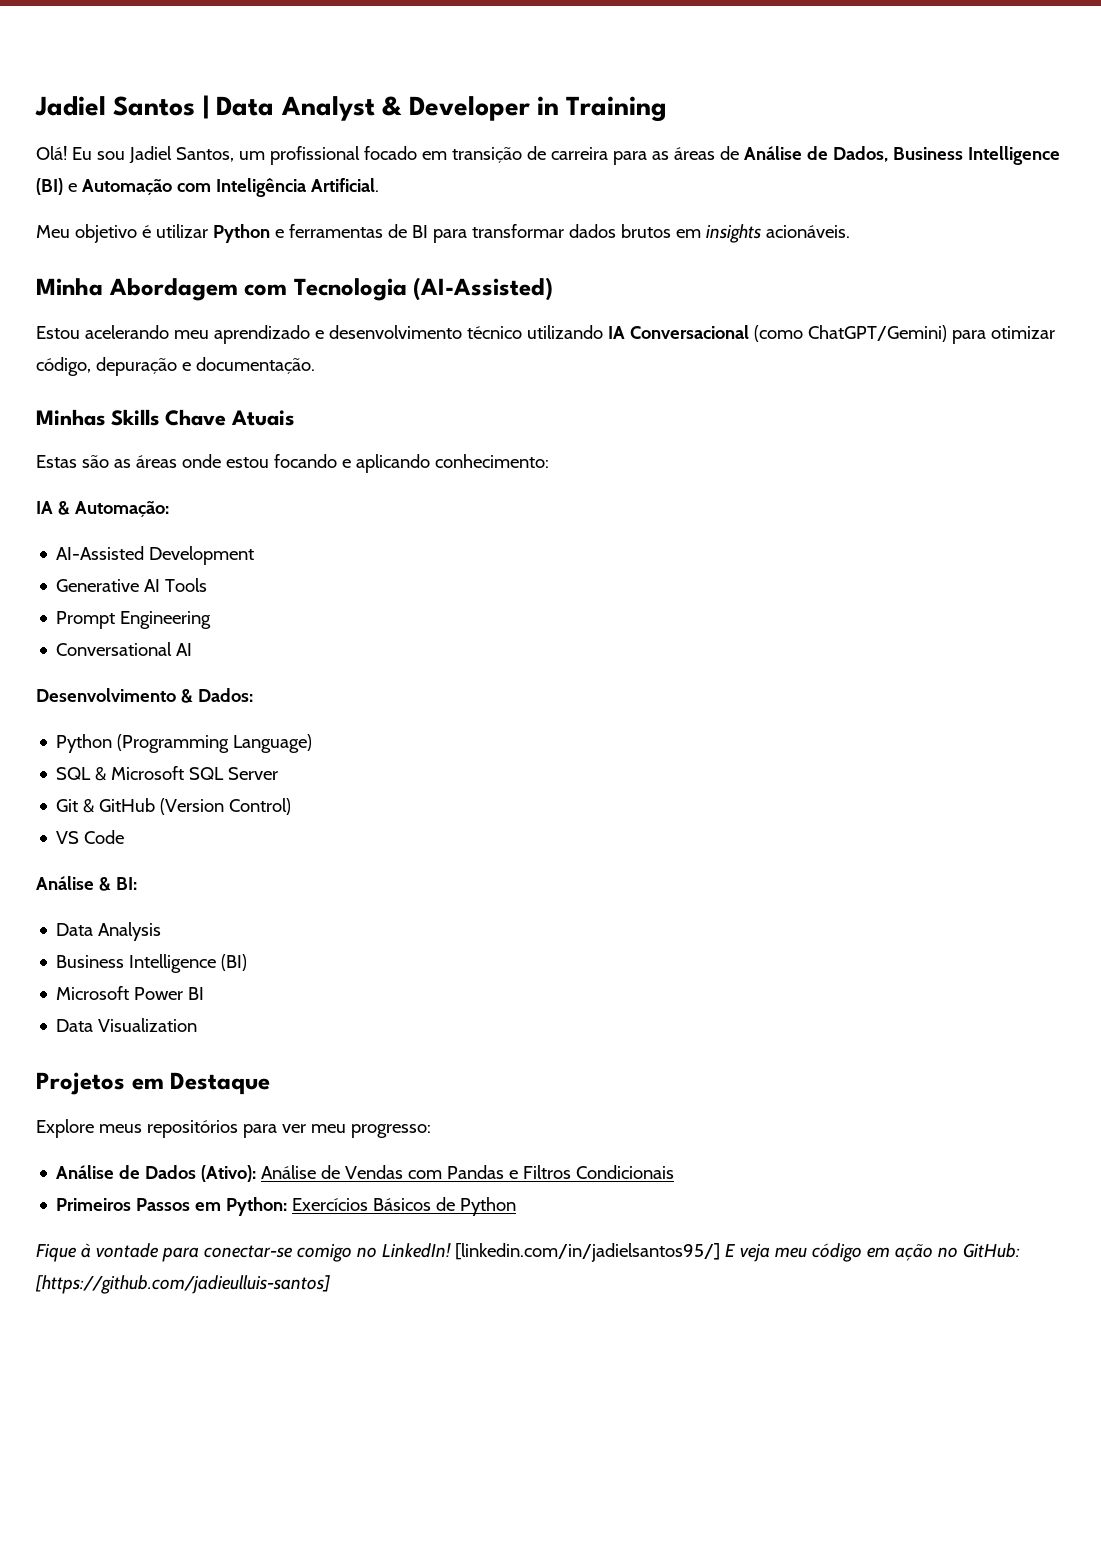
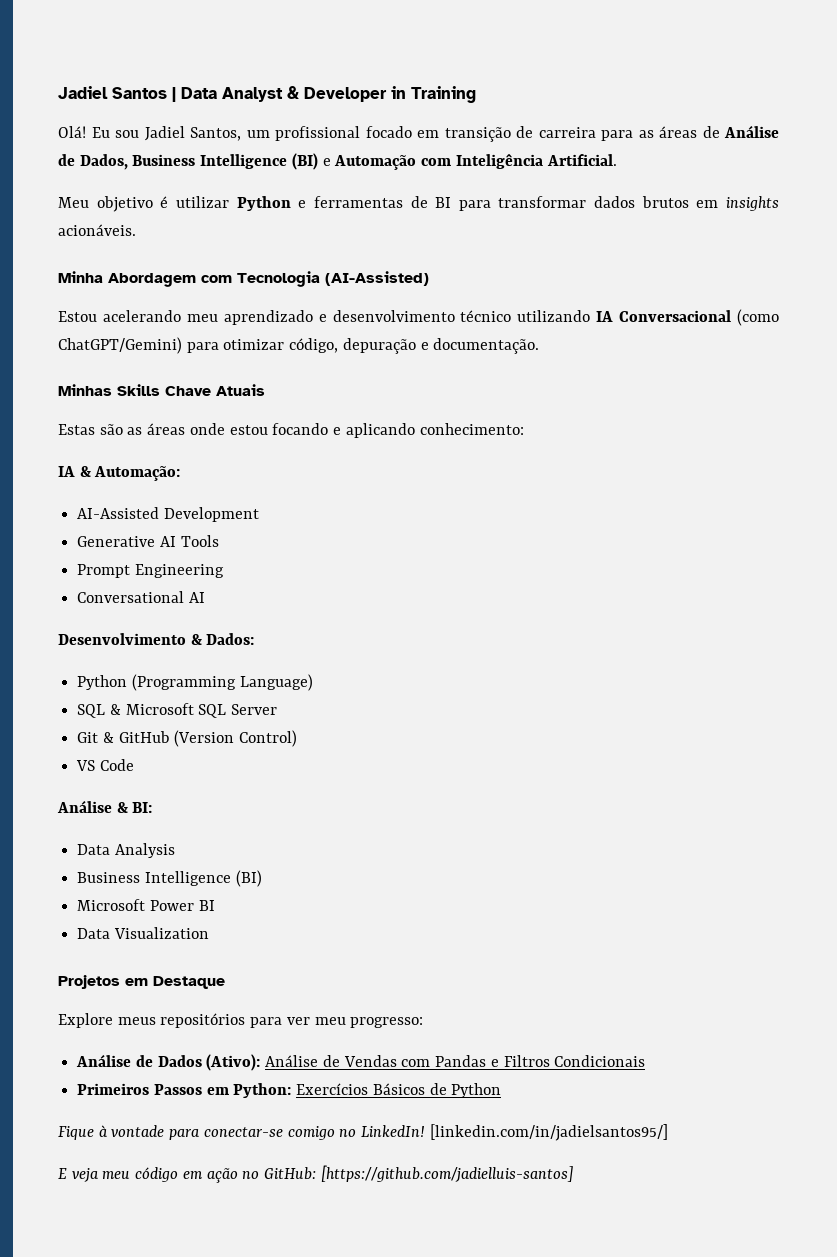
(720, 1252) none -> (668, 1132) //
[35,1275,330,1294] [https://github.com/jadieulluis-santos] -> [320,1165,573,1182] [https://github.com/jadielluis-santos]

